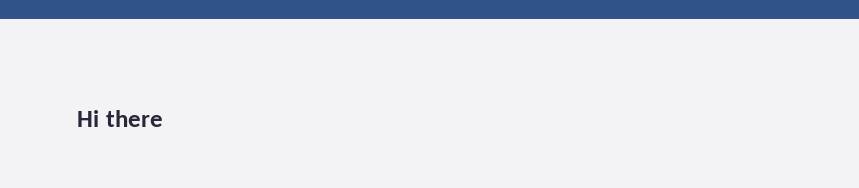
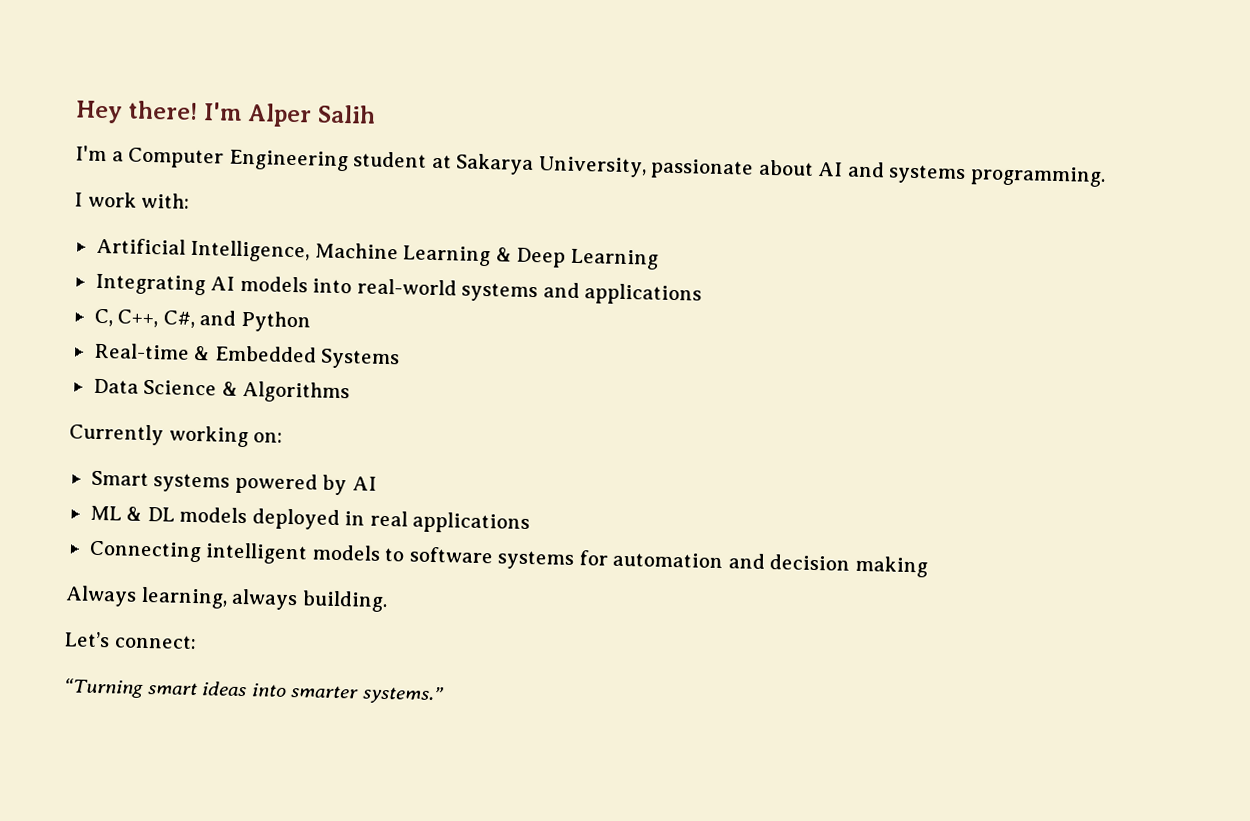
[77,110,163,127] Hi there -> [75,100,376,128] [75,145,1106,187] [74,191,191,209] [95,237,659,270] [94,273,703,306] [93,308,311,333] [92,342,401,370] [92,378,351,404] [69,423,284,448] [90,470,377,496] [89,505,531,535] [88,540,928,578] [65,585,388,613] [64,631,197,650] [63,678,444,705] Hey there! I'm Alper Salih // I'm a Computer Engineering student at Sakarya University, passionate about AI and systems programming. // I work with: // Artificial Intelligence, Machine Learning & Deep Learning // Integrating AI models into real-world systems and applications // C, C++, C#, and Python // Real-time & Embedded Systems // Data Science & Algorithms // Currently working on: // Smart systems powered by AI // ML & DL models deployed in real applications // Connecting intelligent models to software systems for automation and decision making // Always learning, always building. // Let’s connect: // “Turning smart ideas into smarter systems.”

